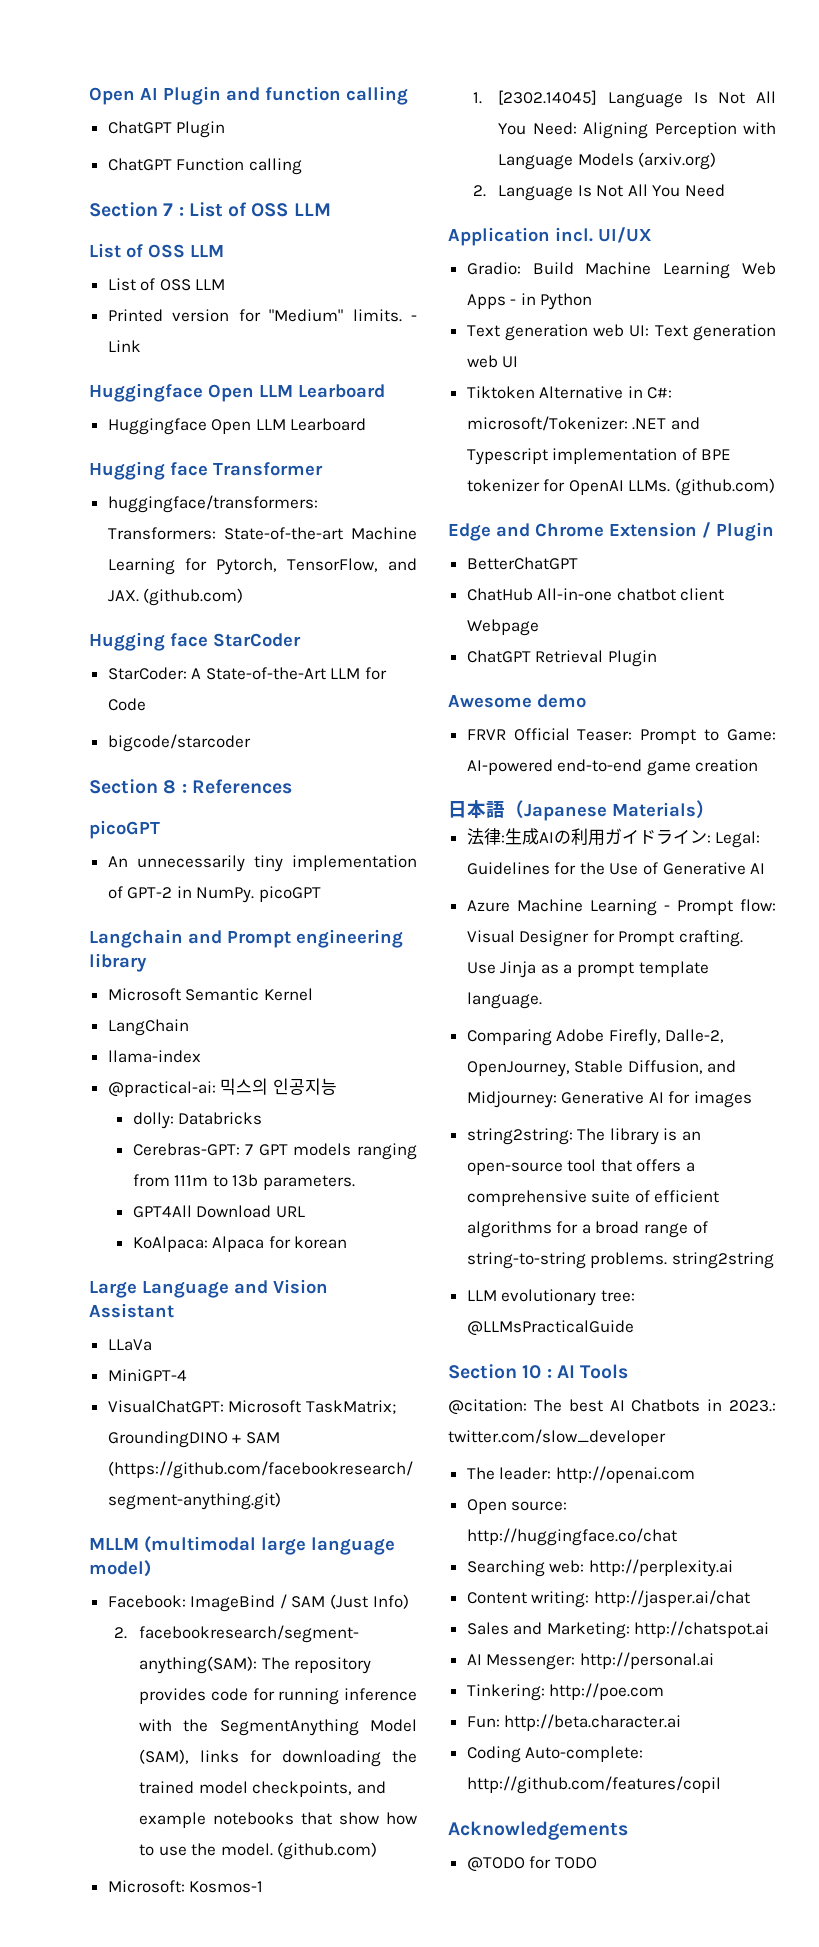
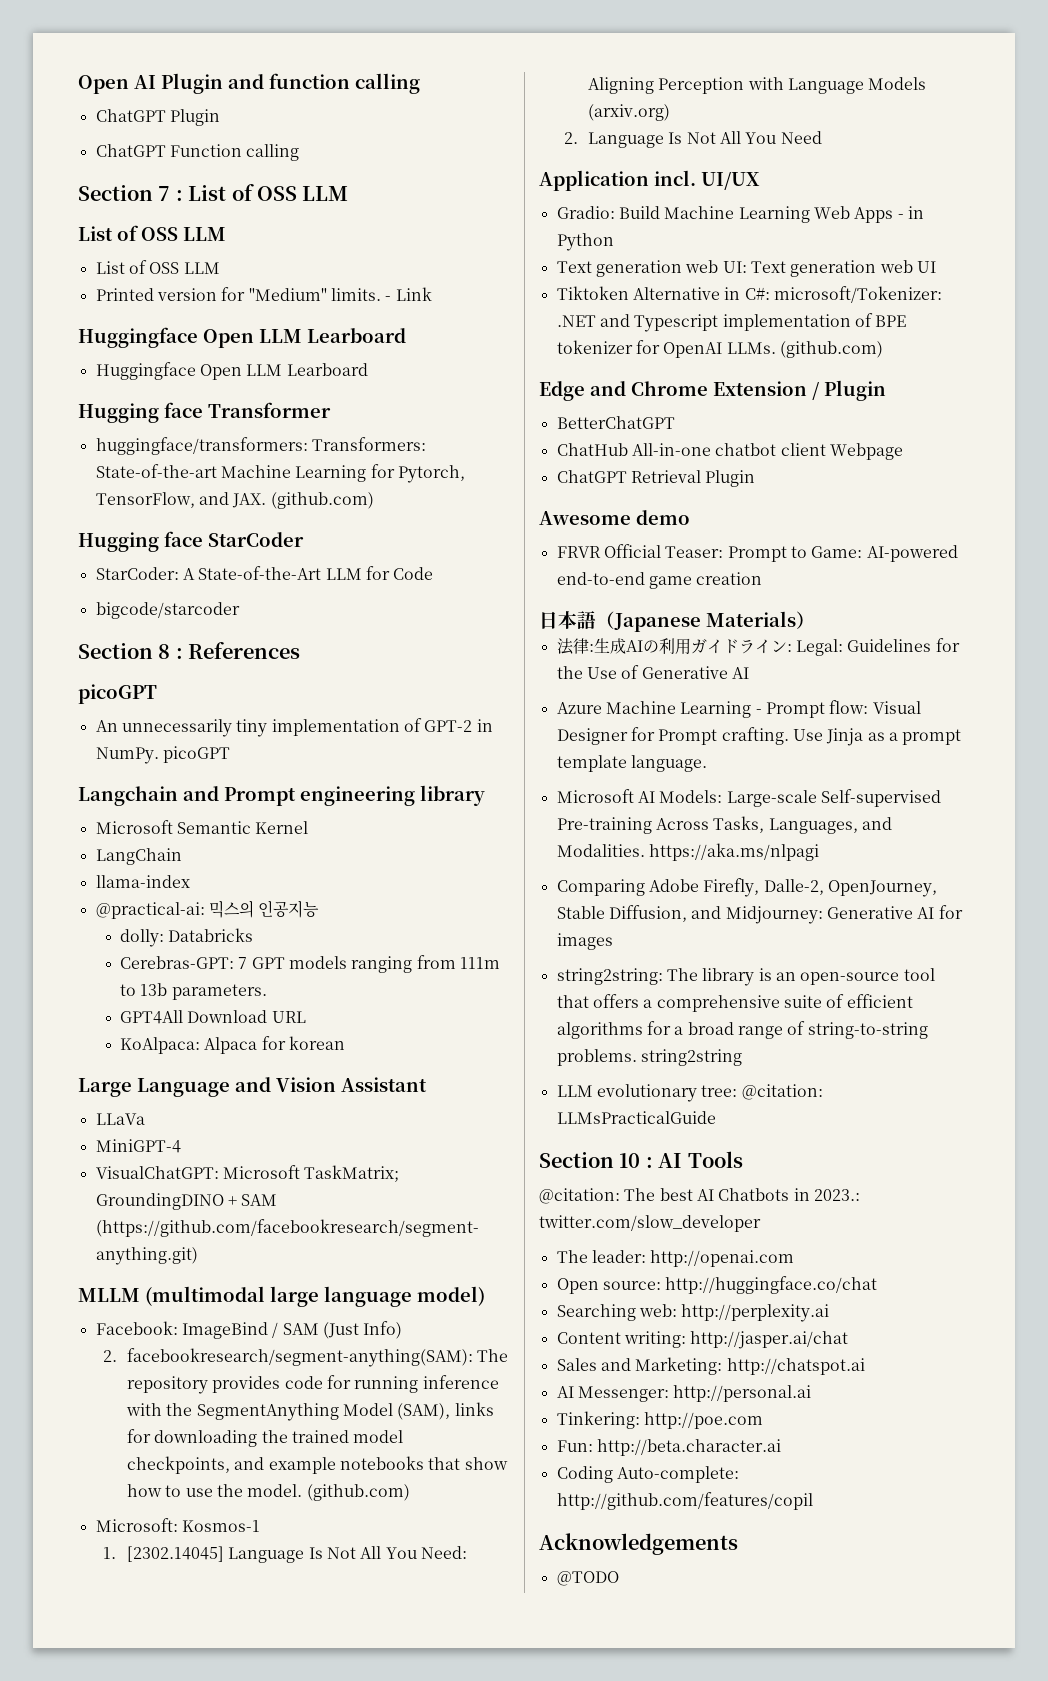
(542, 1000) none -> [556,789,941,807] [556,816,892,834] [556,843,819,861] // Microsoft AI Models: Large-scale Self-supervised Pre-training Across Tasks, Languages, and Modalities. https://aka.ms/nlpagi
[466,1320,634,1336] @LLMsPracticalGuide -> [741,1084,823,1100] [556,1111,716,1124] @citation: LLMsPracticalGuide
[529,1856,597,1869] for TODO -> (619, 1578) none

